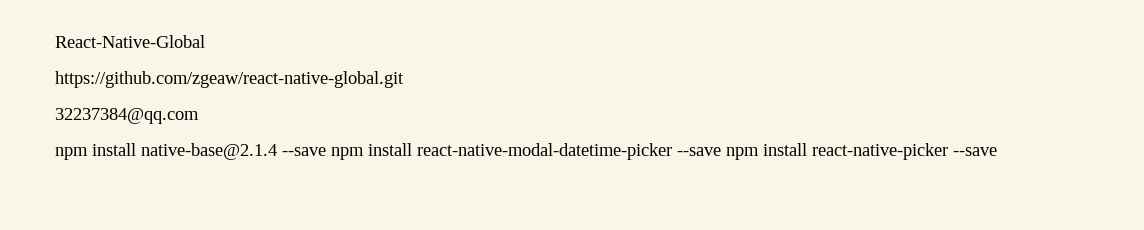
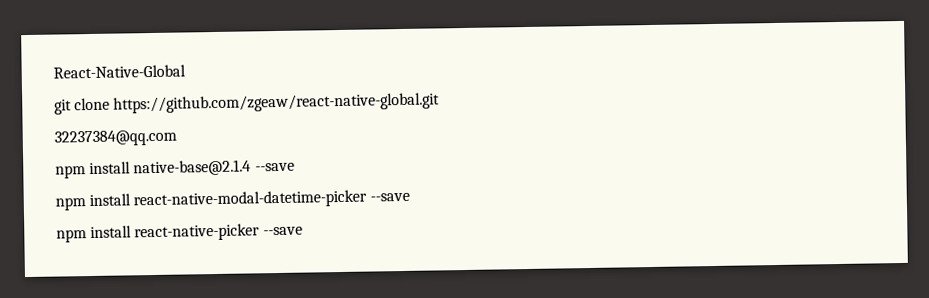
(205, 41) none -> [54,97,111,115] git clone
(326, 151) none -> (295, 167) //
(721, 151) none -> (410, 197) //

